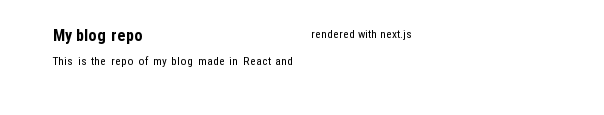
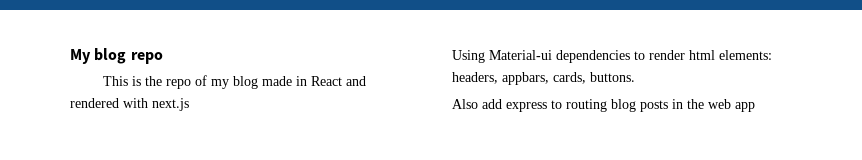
(413, 35) none -> [452,50,772,63] [452,72,635,85] [452,99,755,112] // Using Material-ui dependencies to render html elements: headers, appbars, cards, buttons. // Also add express to routing blog posts in the web app

